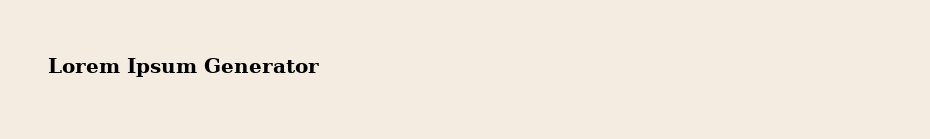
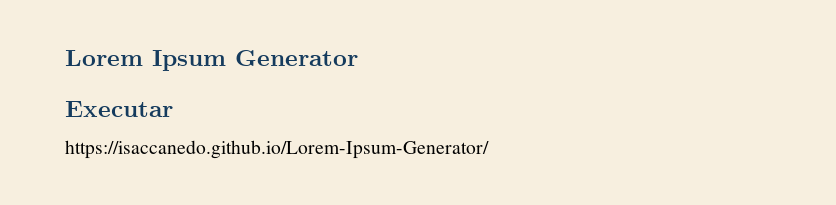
(319, 65) none -> [65,101,173,117] [65,140,489,159] // Executar // https://isaccanedo.github.io/Lorem-Ipsum-Generator/

